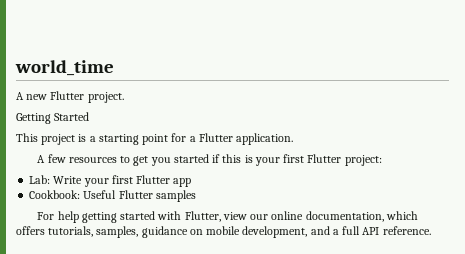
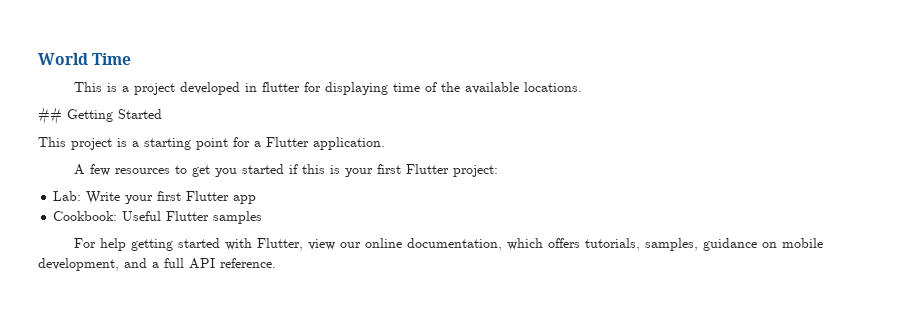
[15,60,114,76] [16,91,124,103] world_time // A new Flutter project. // -> [38,53,132,65] [74,82,583,95] [38,107,62,125] World Time // This is a project developed in flutter for displaying time of the available locations. // ##

